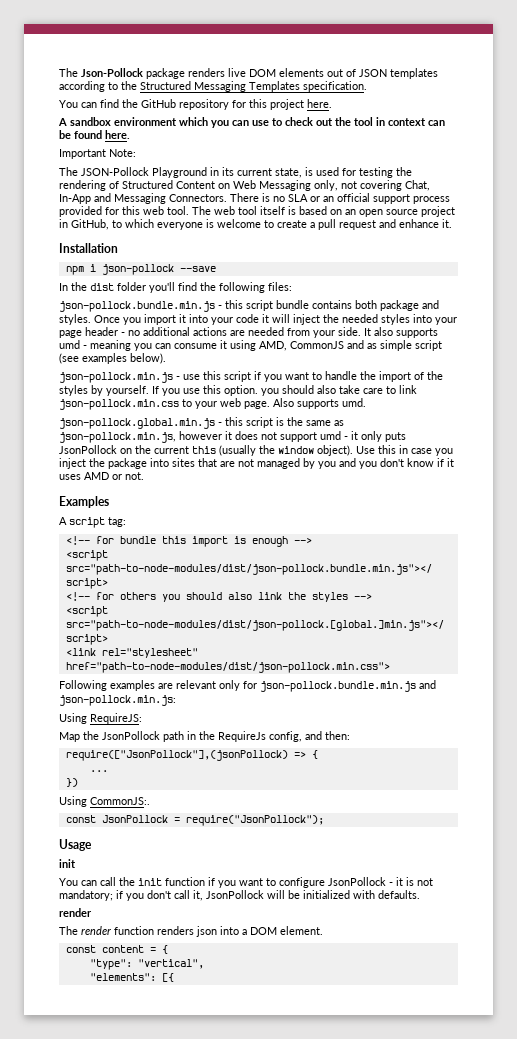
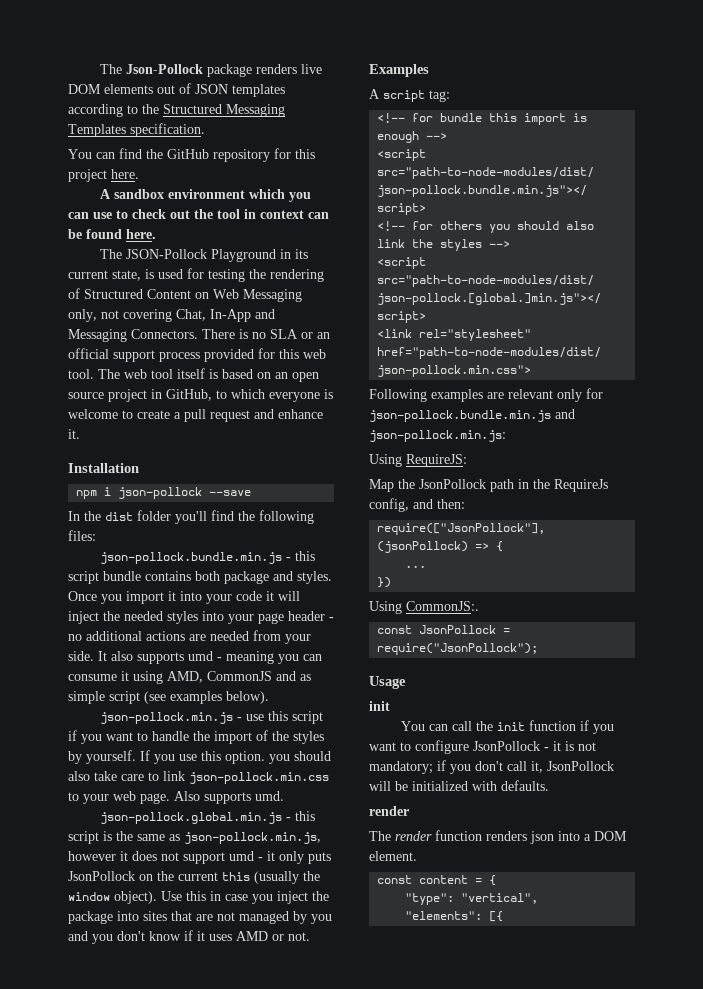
[59,149,136,159] // Important Note: -> (156, 234) none

